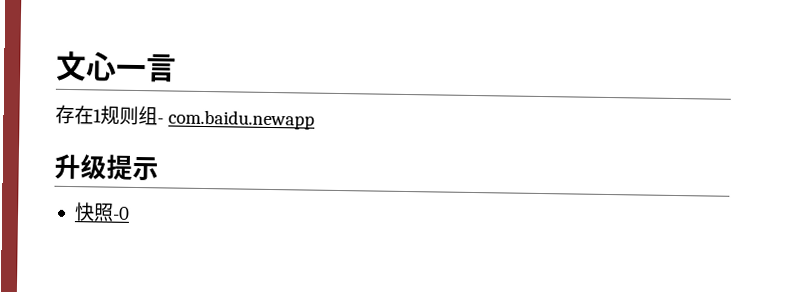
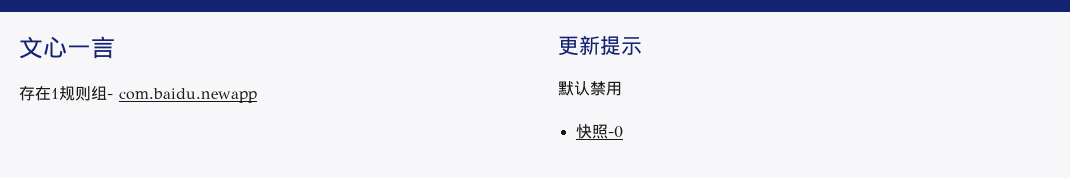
[54,153,107,180] 升级 -> [558,35,600,56] 更新
(159, 168) none -> [558,81,622,96] // 默认禁用

